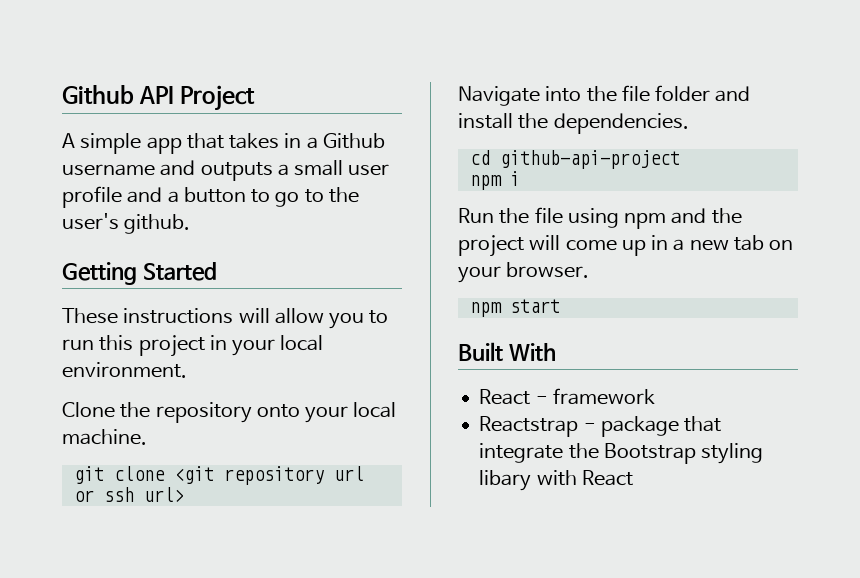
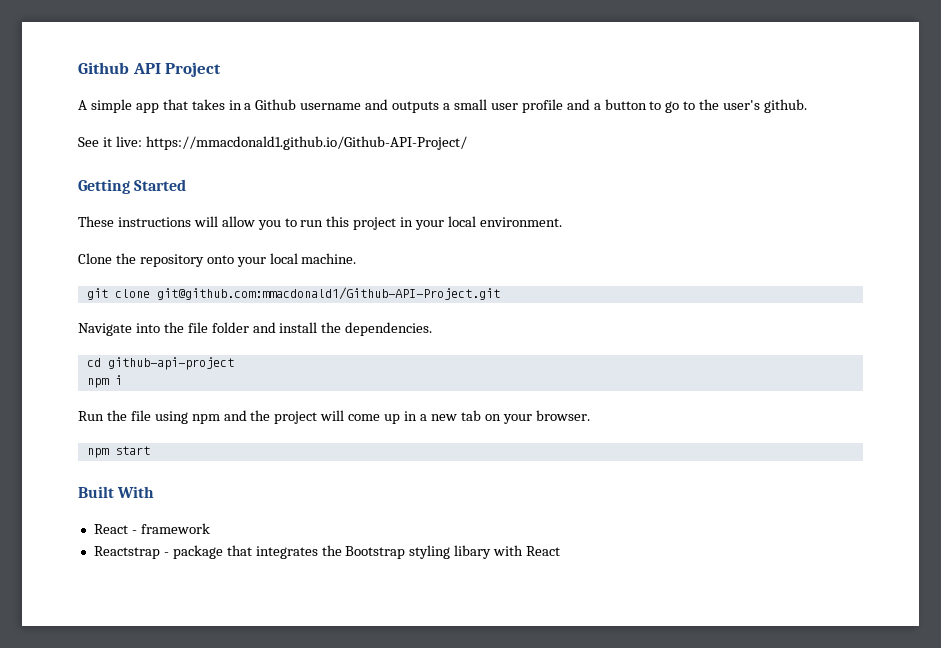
(191, 224) none -> [78,136,467,150] // See it live: https://mmacdonald1.github.io/Github-API-Project/
[173,466,364,485] [73,487,184,502] <git repository url or ssh url> -> [156,287,500,300] git@github.com:mmacdonald1/Github-API-Project.git
[479,443,564,463] integrate -> [255,546,318,559] integrates

